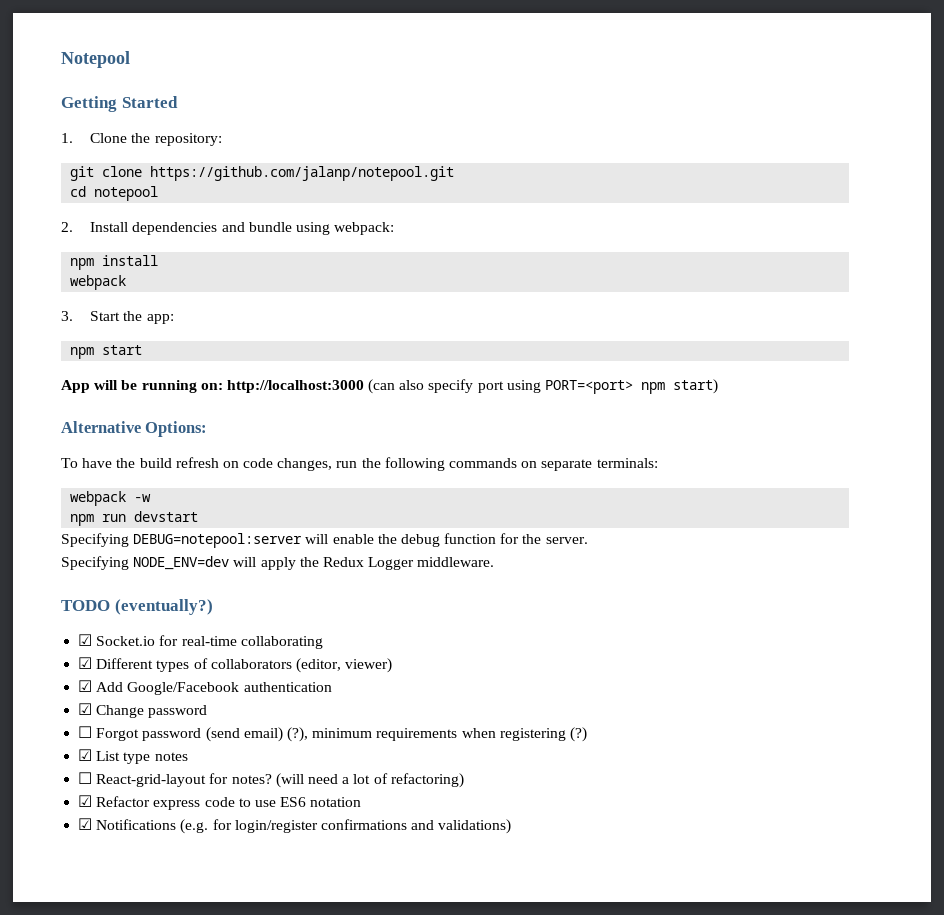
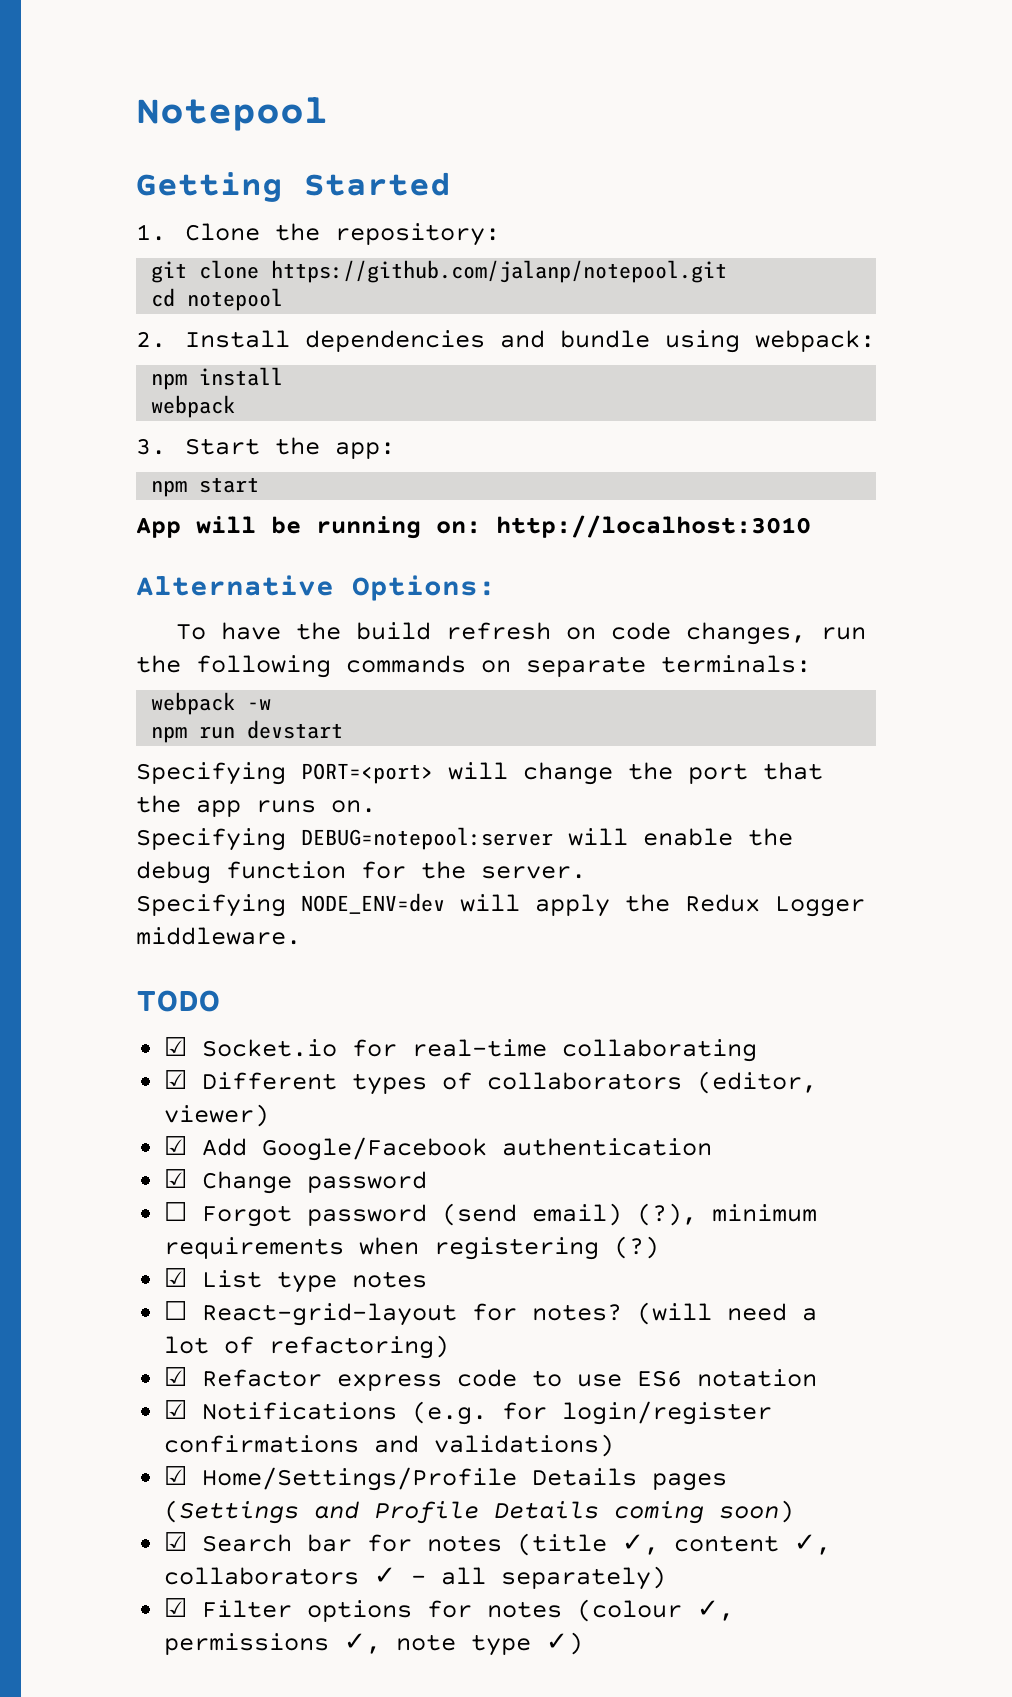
[226,379,719,394] http://localhost:3000 (can also specify port using PORT=<port> npm start) -> [496,515,811,538] http://localhost:3010
(199, 516) none -> [136,762,823,785] [136,795,376,817] // Specifying PORT=<port> will change the port that the app runs on.
[114,599,213,615] (eventually?) -> (220, 1001) none
(512, 826) none -> [164,1466,728,1491] [164,1500,795,1524] [164,1532,832,1556] [164,1566,667,1590] [164,1598,735,1622] [164,1632,584,1656] // ☑ Home/Settings/Profile Details pages (Settings and Profile Details coming soon) // ☑ Search bar for notes (title ✓, content ✓, collaborators ✓ - all separately) // ☑ Filter options for notes (colour ✓, permissions ✓, note type ✓)

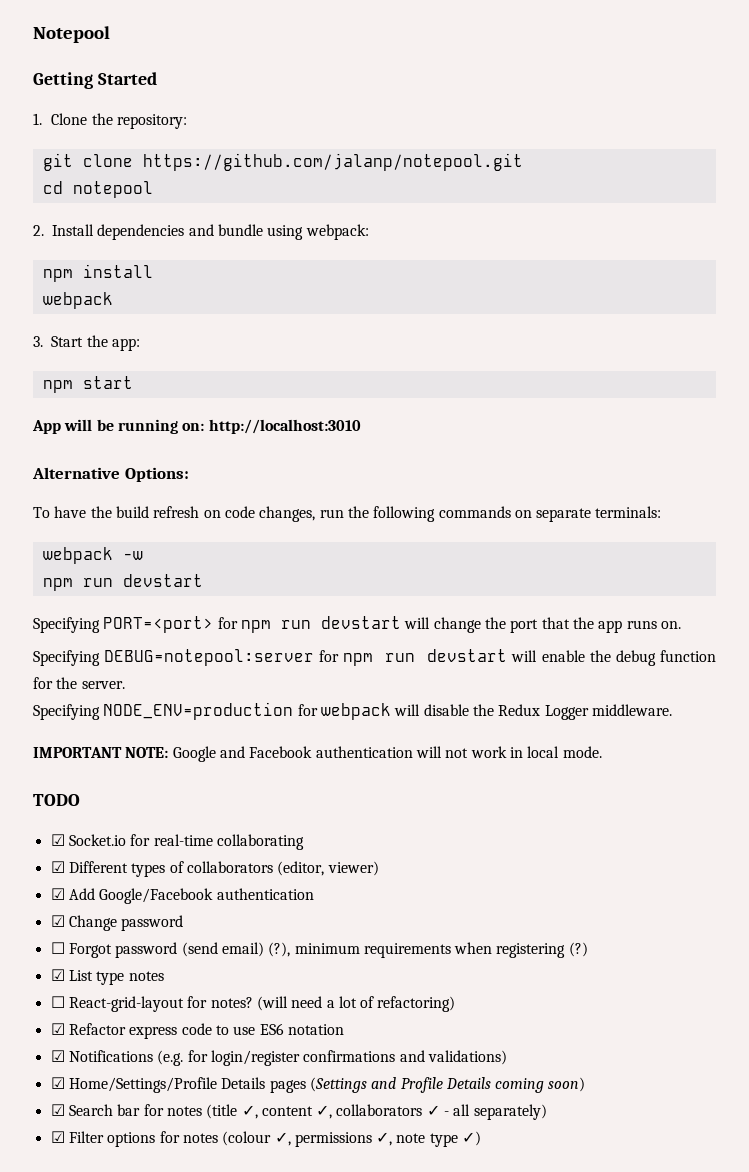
(433, 773) none -> [217,616,401,633] for npm run devstart
(553, 838) none -> [319,649,508,666] for npm run devstart
[301,893,610,917] NODE_ENV=dev will apply -> [103,702,469,720] NODE_ENV=production for webpack will disable
(301, 936) none -> [33,746,602,762] // IMPORTANT NOTE: Google and Facebook authentication will not work in local mode.

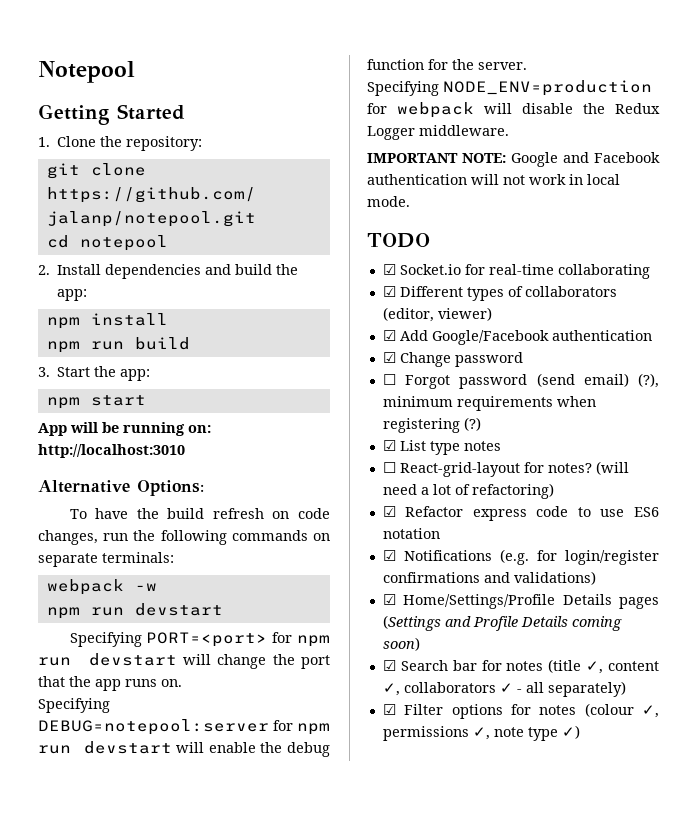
[217,224,369,240] bundle using webpack: -> [235,264,299,275] [57,289,88,301] build the app:
[42,292,113,309] webpack -> [46,337,190,353] npm run build

